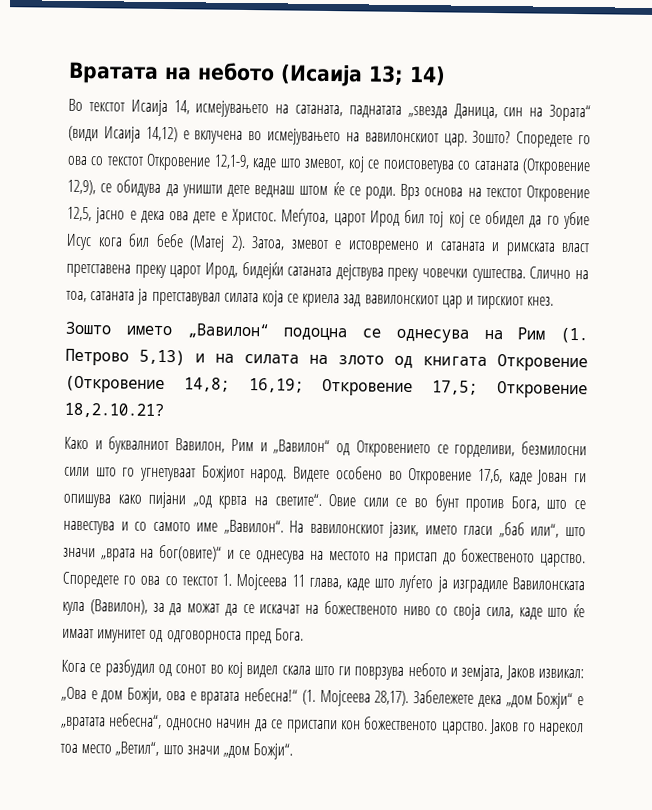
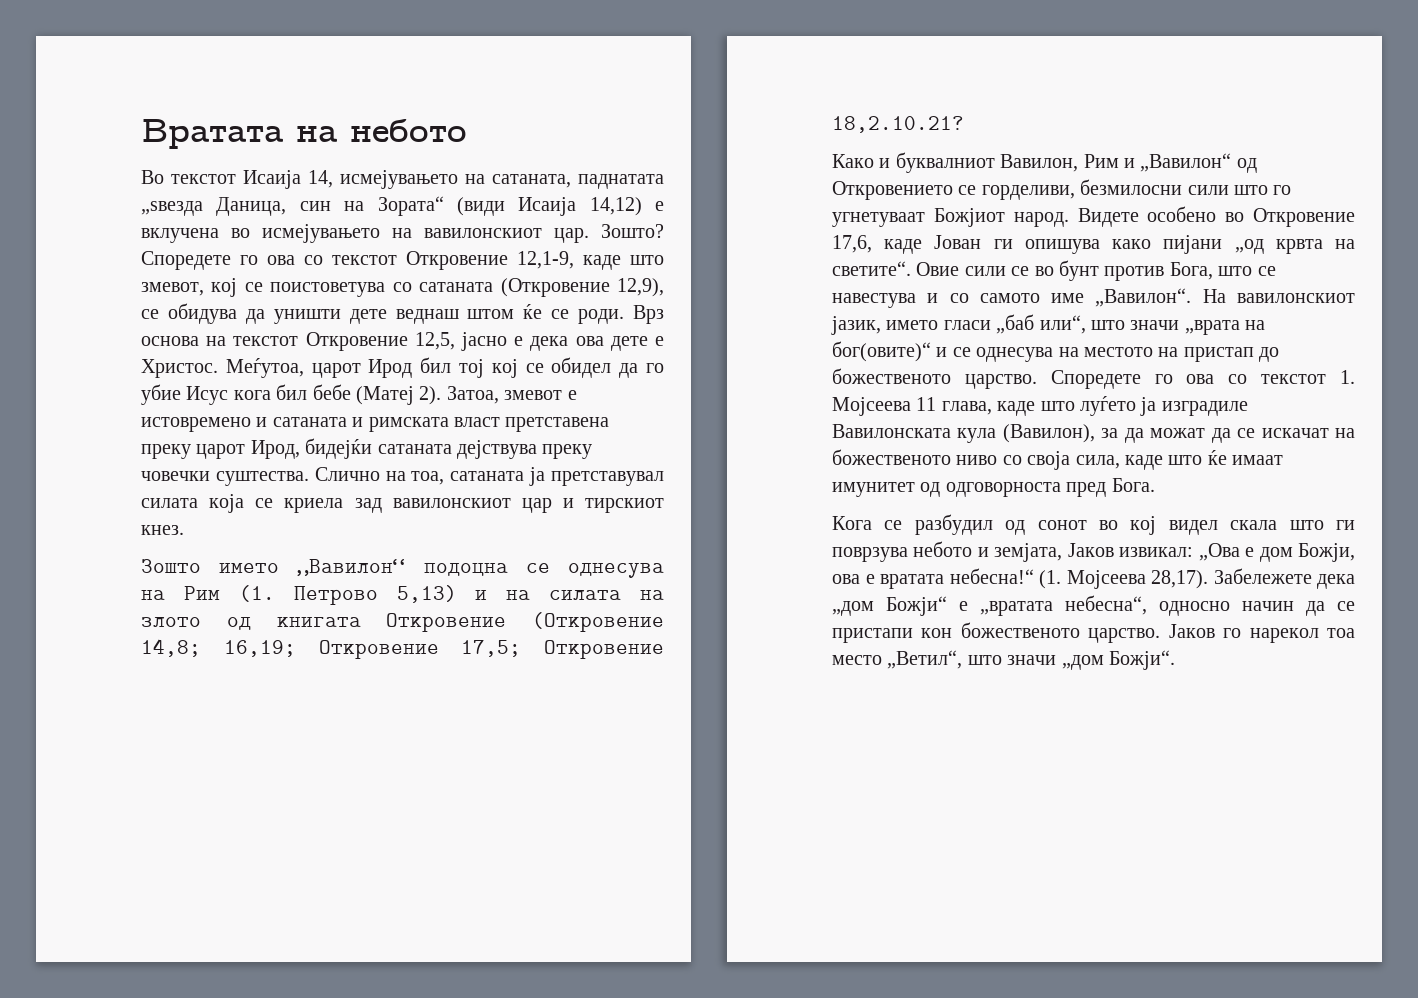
[280,64,446,87] (Исаија 13; 14) -> (467, 130) none

